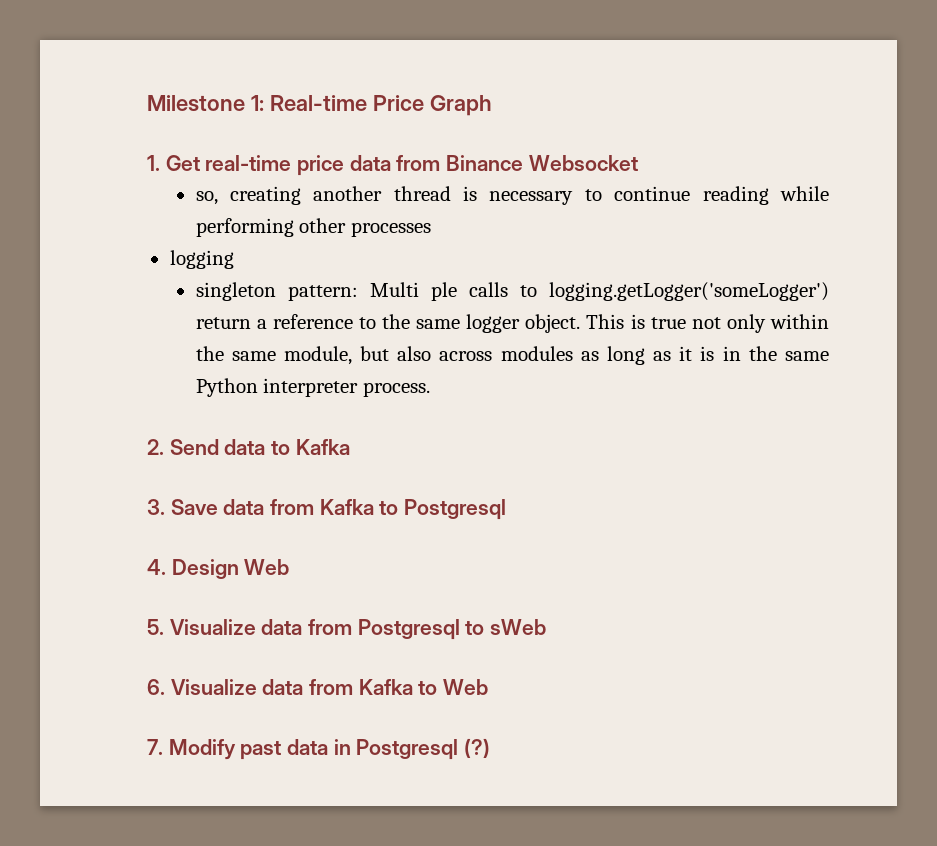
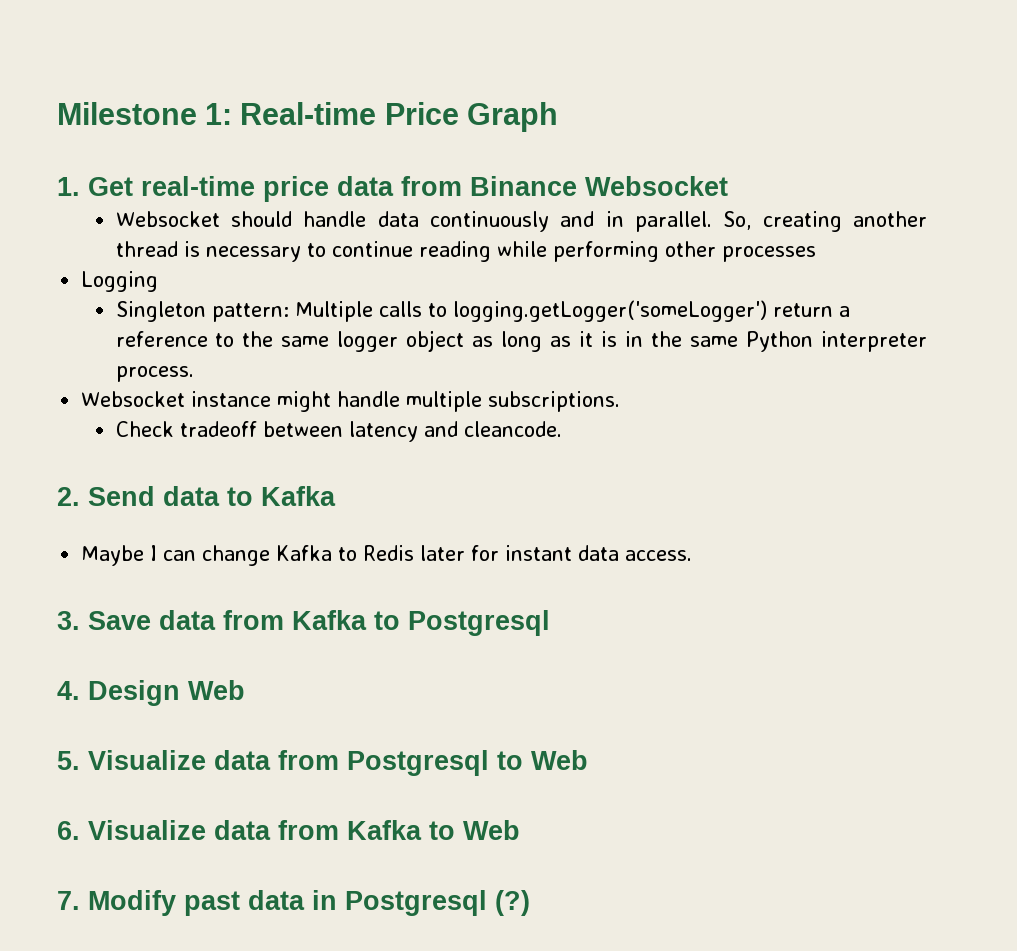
[195,191,218,205] so, -> [115,211,752,232] Websocket should handle data continuously and in parallel. So,
[169,250,234,269] [195,282,457,301] logging // singleton pattern: Multi ple -> [81,271,159,292] [115,301,373,322] Logging // Singleton pattern: Multiple
[525,314,829,333] [195,346,573,365] object. This is true not only within the same module, but also across modules -> [406,330,465,352] object
(430, 389) none -> [81,391,621,412] [115,421,562,442] // Websocket instance might handle multiple subscriptions. // Check tradeoff between latency and cleancode.
(350, 447) none -> [81,545,693,566] // Maybe I can change Kafka to Redis later for instant data access.
[490,619,547,635] sWeb -> [531,750,588,770] Web

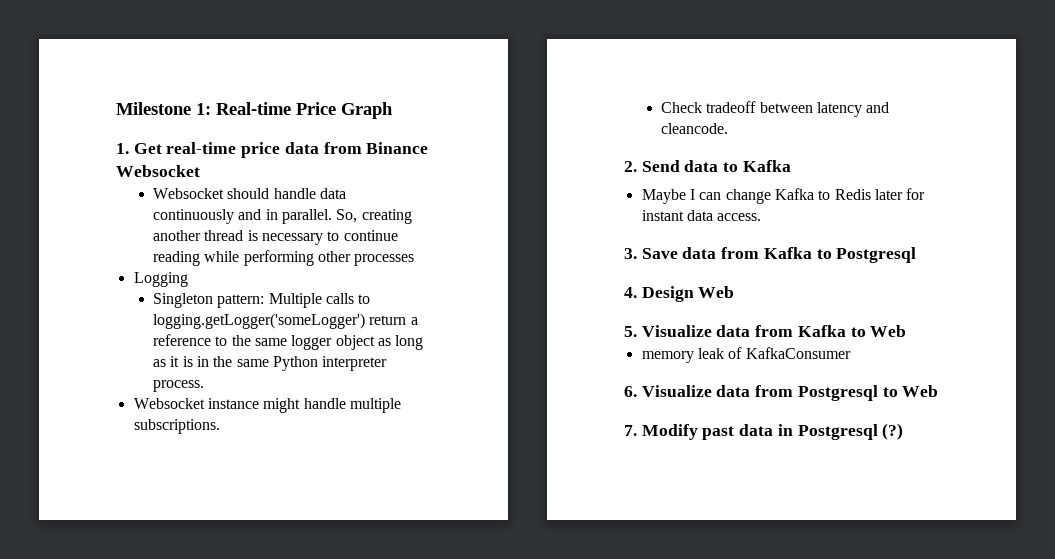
[347,750,588,776] Postgresql to Web -> [797,325,907,337] [641,347,851,363] Kafka to Web // memory leak of KafkaConsumer
[347,820,422,840] Kafka -> [797,385,878,401] Postgresql

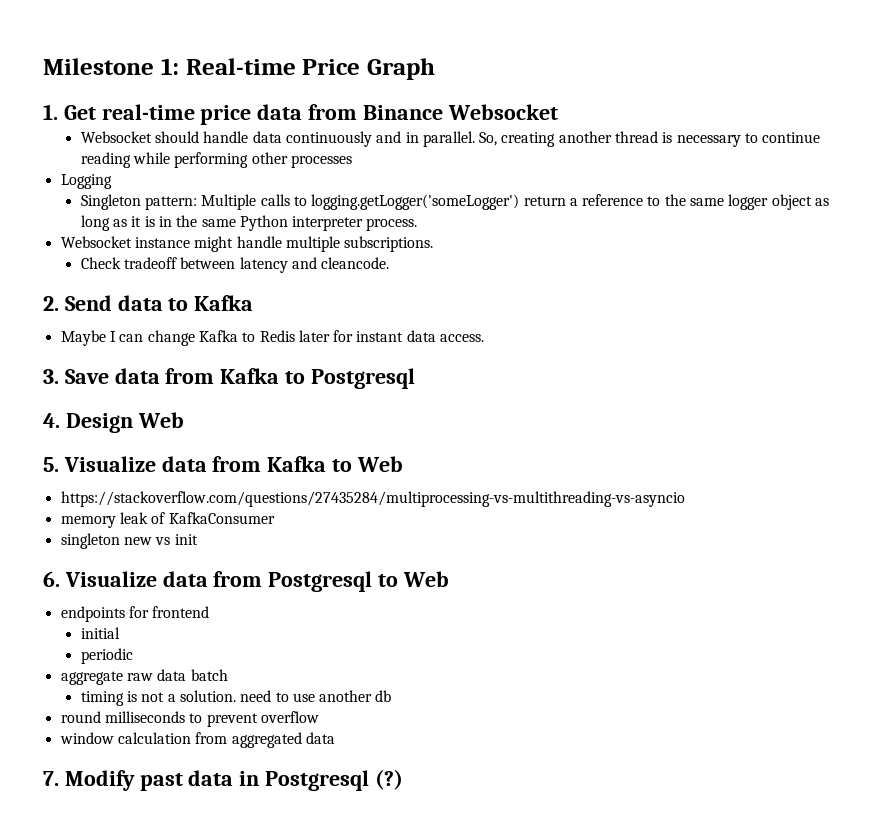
(907, 331) none -> [60,491,685,507] // https://stackoverflow.com/questions/27435284/multiprocessing-vs-multithreading-vs-asyncio
(851, 353) none -> [60,533,198,549] // singleton new vs init
(939, 391) none -> [60,606,210,622] [80,627,120,639] [80,648,133,664] [60,669,228,685] [80,690,392,706] [60,711,319,727] [59,732,335,748] // endpoints for frontend // initial // periodic // aggregate raw data batch // timing is not a solution. need to use another db // round milliseconds to prevent overflow // window calculation from aggregated data

